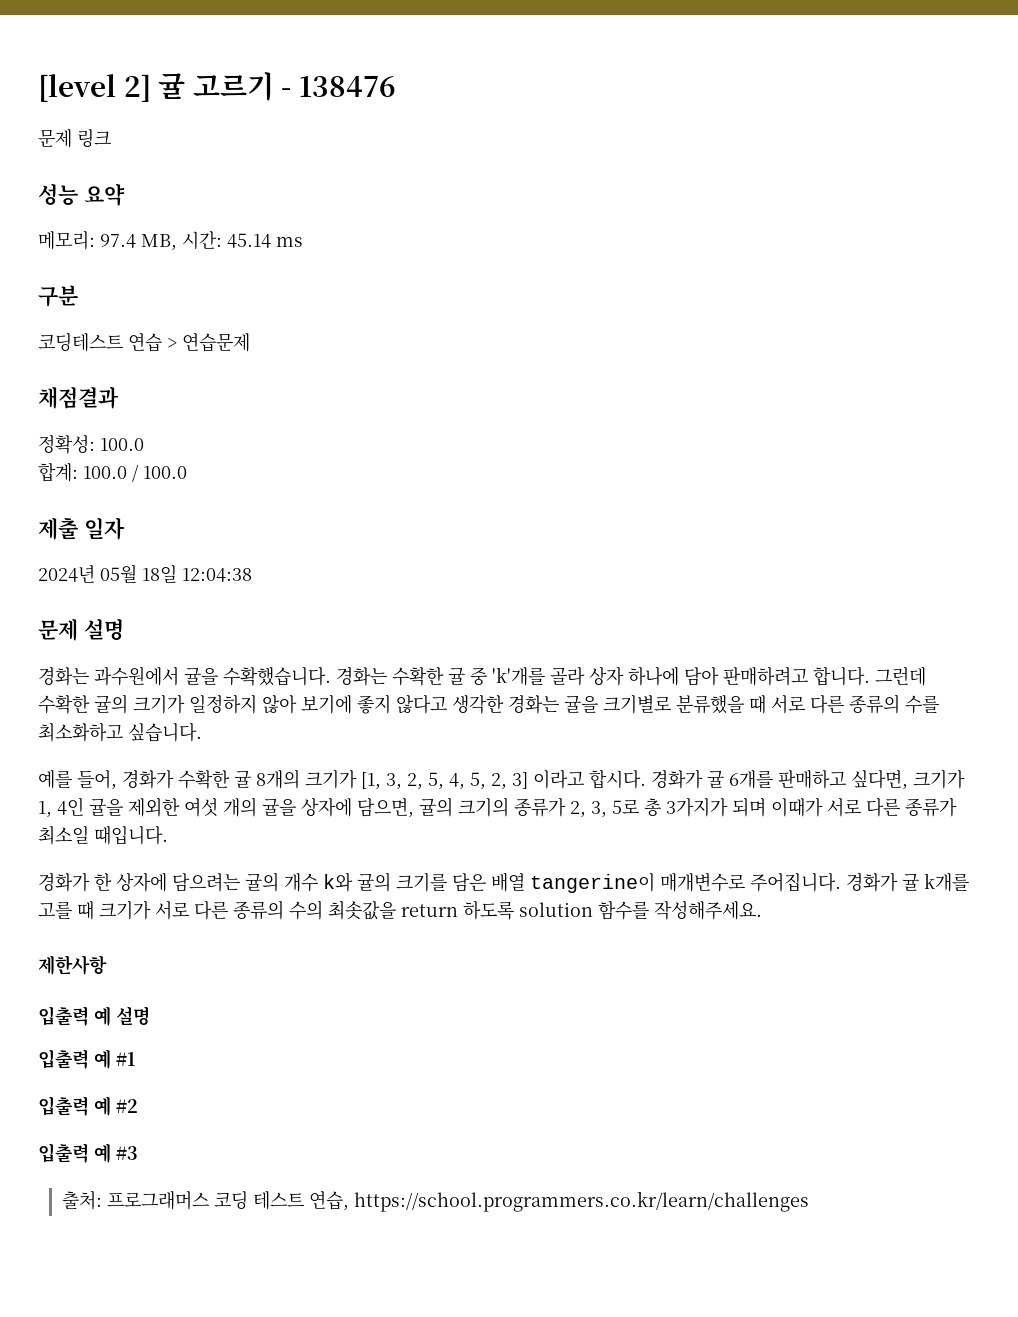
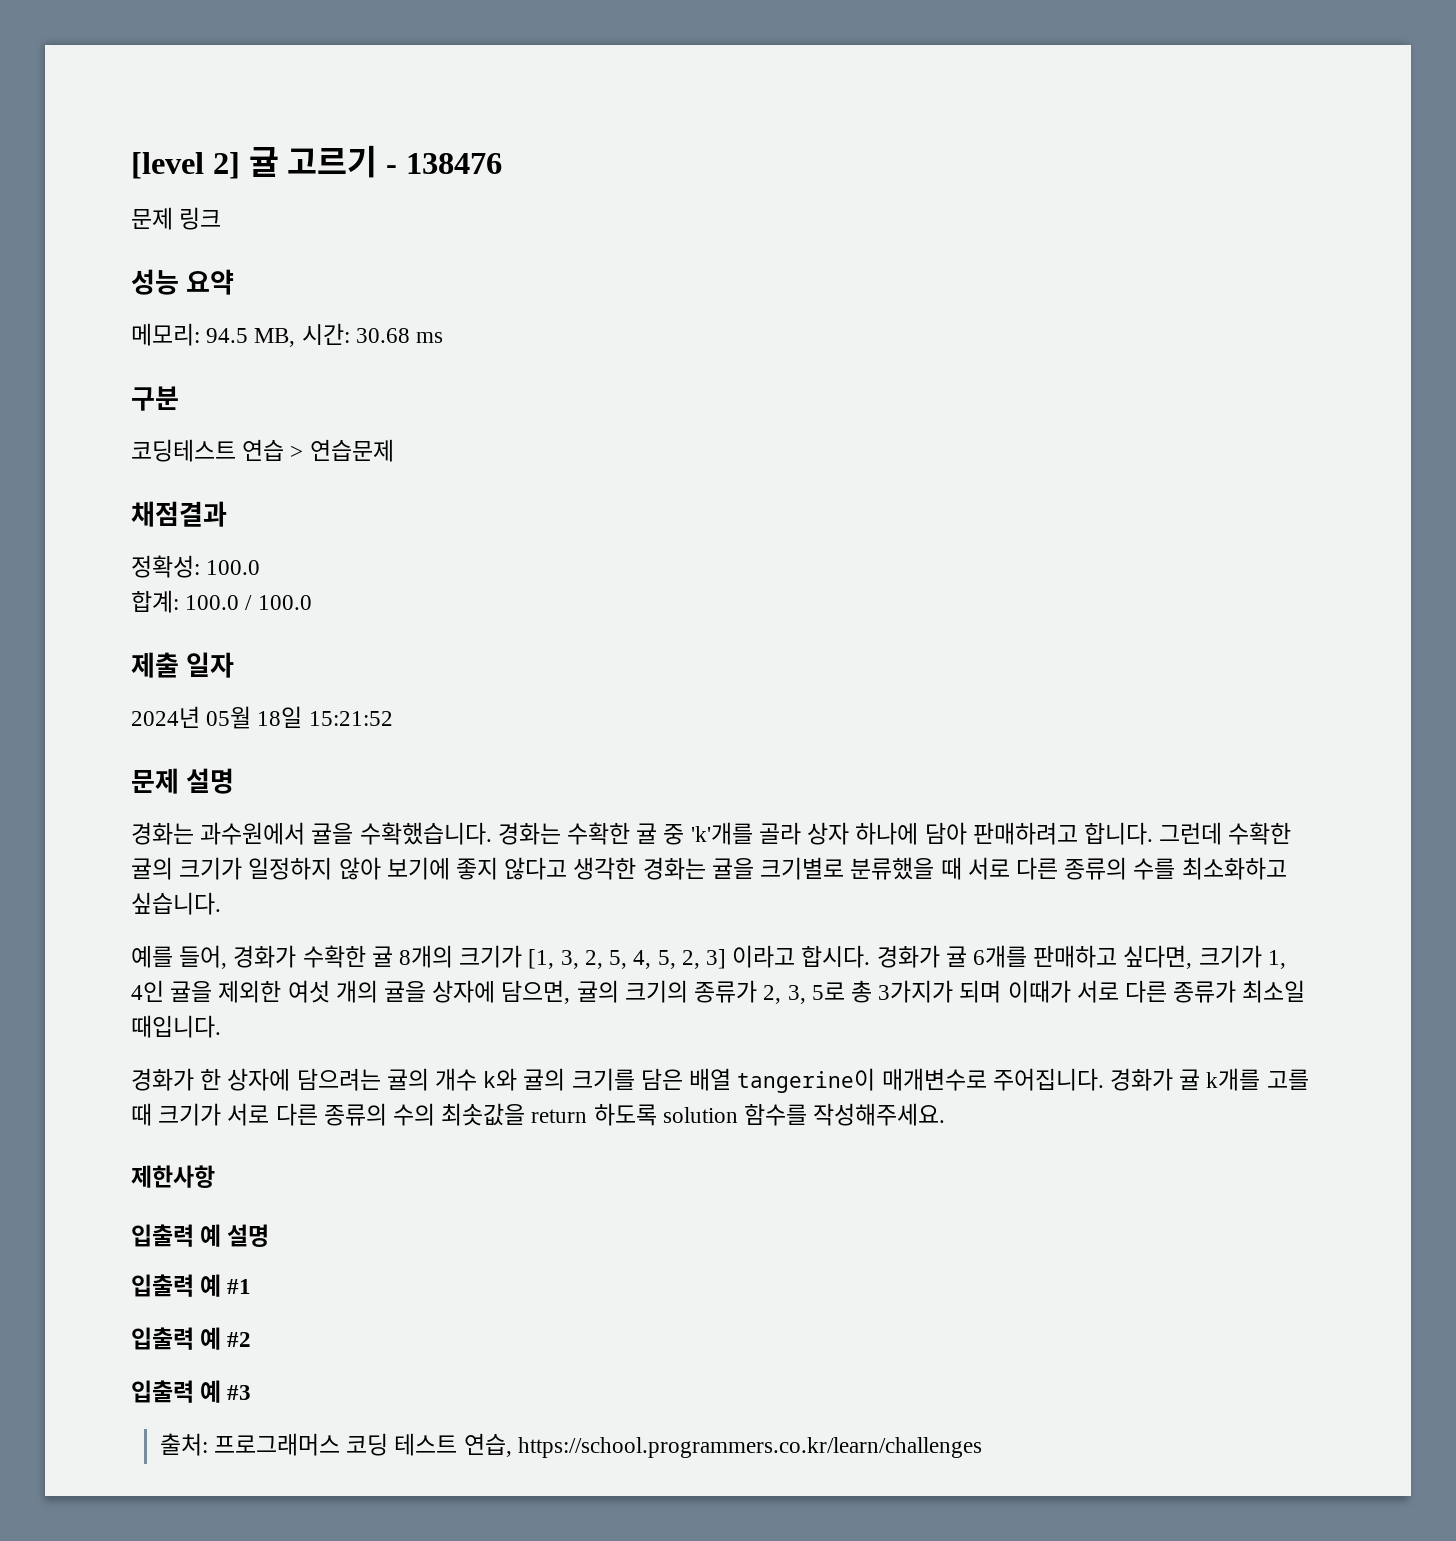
[100,234,136,248] 97.4 -> [206,328,249,343] 94.5
[227,233,271,248] 45.14 -> [355,328,410,343] 30.68
[182,568,252,582] 12:04:38 -> [308,711,393,726] 15:21:52

